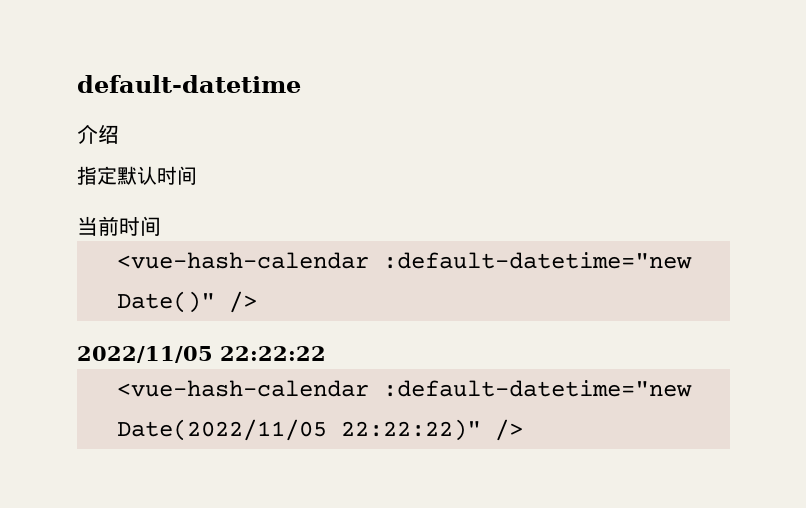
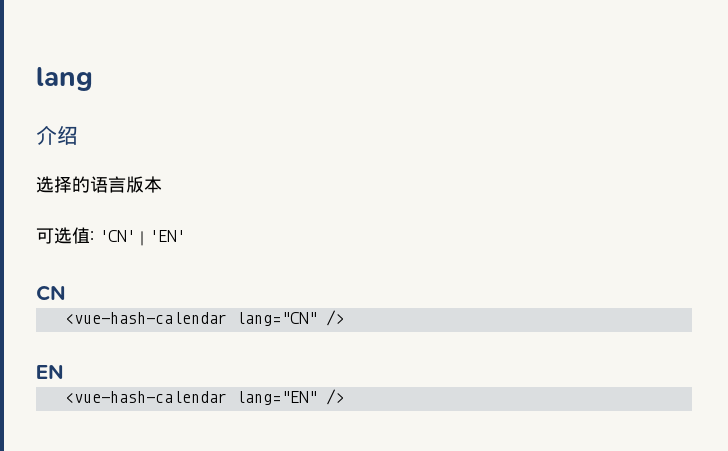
[77,75,301,93] default-datetime -> [36,67,93,91] lang
[77,166,197,185] [77,216,161,236] [117,252,692,269] [117,291,215,313] 指定默认时间 // 当前时间 // <vue-hash-calendar :default-datetime="new Date()" -> [36,176,162,193] [36,227,185,246] [36,285,66,301] [64,312,317,326] 选择的语言版本 // 可选值: 'CN'｜'EN' // CN // <vue-hash-calendar lang="CN"
[77,346,326,363] [117,380,692,397] [117,419,481,441] 2022/11/05 22:22:22 // <vue-hash-calendar :default-datetime="new Date(2022/11/05 22:22:22)" -> [36,364,64,379] [64,391,317,405] EN // <vue-hash-calendar lang="EN"

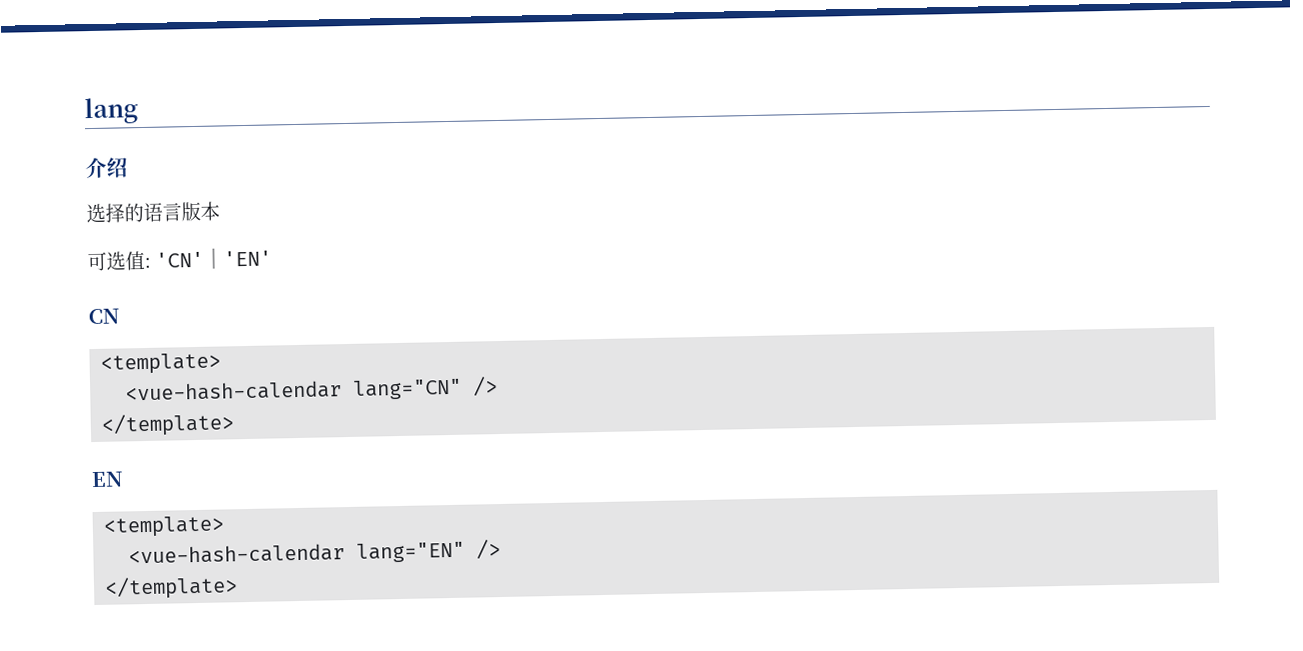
(66, 293) none -> [100,352,222,375] // <template>
(344, 318) none -> [101,412,236,437] // </template>
(64, 371) none -> [103,515,226,538] // <template>
(344, 397) none -> [104,575,239,600] // </template>

